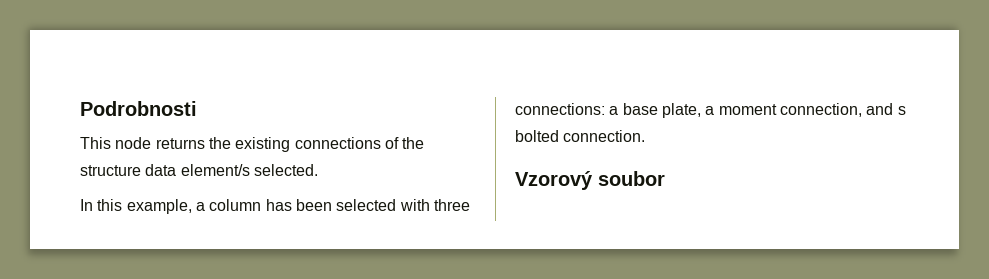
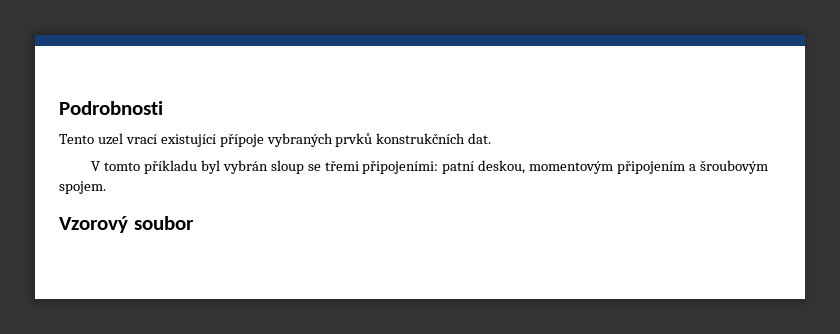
[80,137,425,152] [80,164,318,176] [80,199,470,214] [515,103,906,118] [515,130,646,142] This node returns the existing connections of the structure data element/s selected. // In this example, a column has been selected with three connections: a base plate, a moment connection, and s bolted connection. -> [59,133,492,147] [91,160,768,174] [59,181,106,194] Tento uzel vrací existující přípoje vybraných prvků konstrukčních dat. // V tomto příkladu byl vybrán sloup se třemi připojeními: patní deskou, momentovým připojením a šroubovým spojem.

